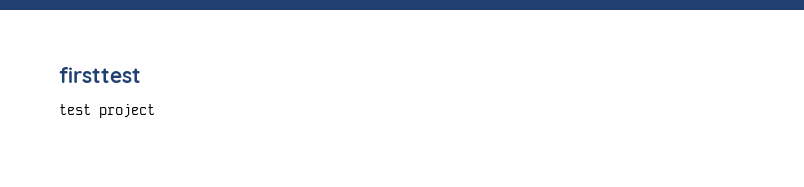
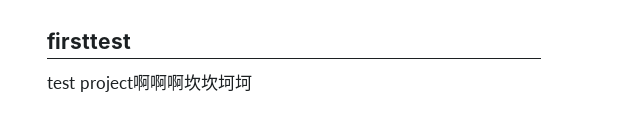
(155, 111) none -> [132,74,252,92] 啊啊啊坎坎坷坷

